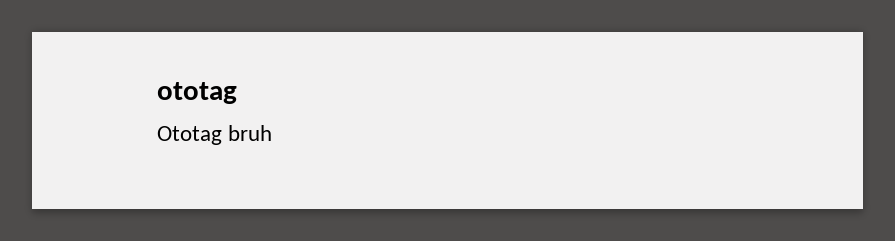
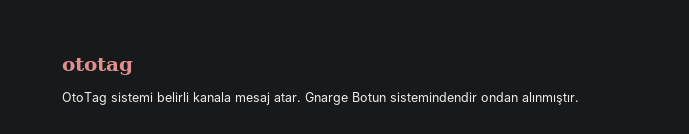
[157,125,273,145] Ototag bruh -> [62,92,579,105] OtoTag sistemi belirli kanala mesaj atar. Gnarge Botun sistemindendir ondan alınmıştır.

